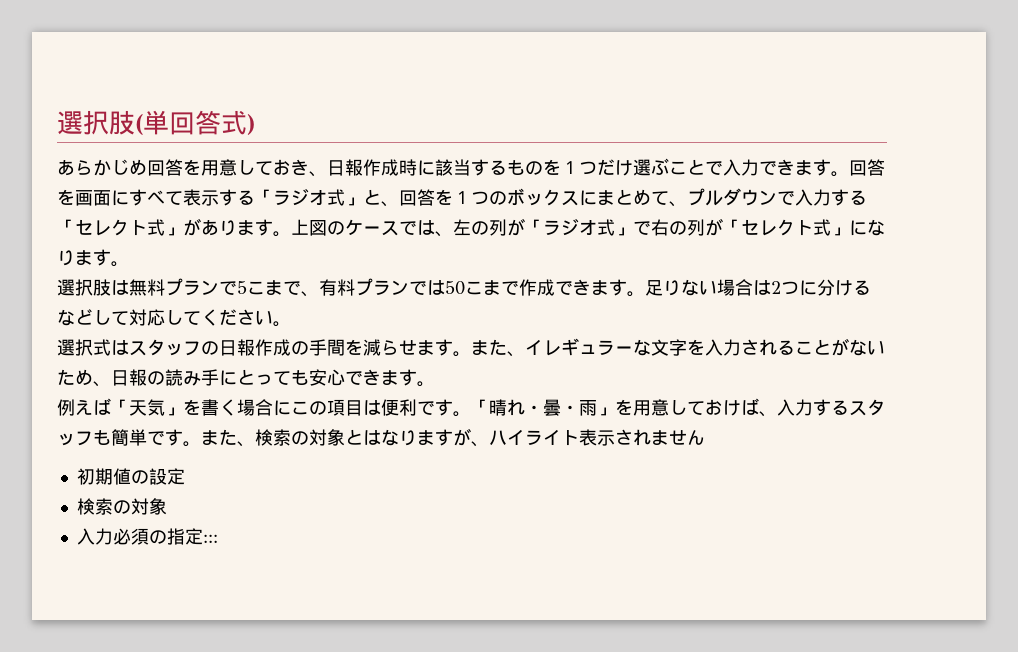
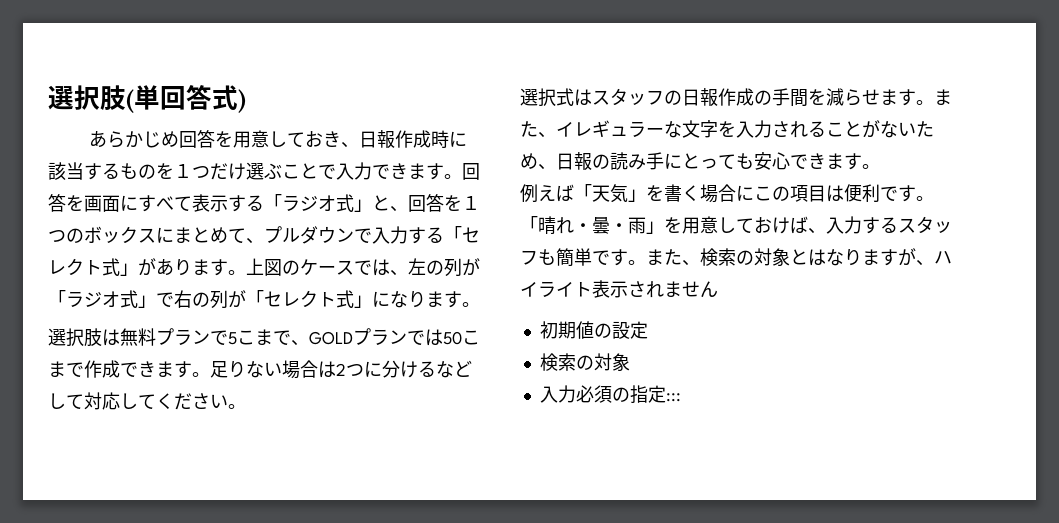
[319,279,355,296] 有料 -> [309,331,353,345] GOLD

